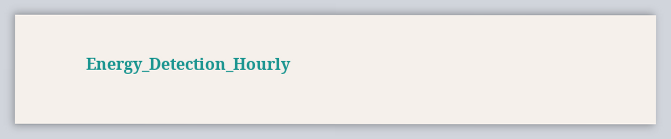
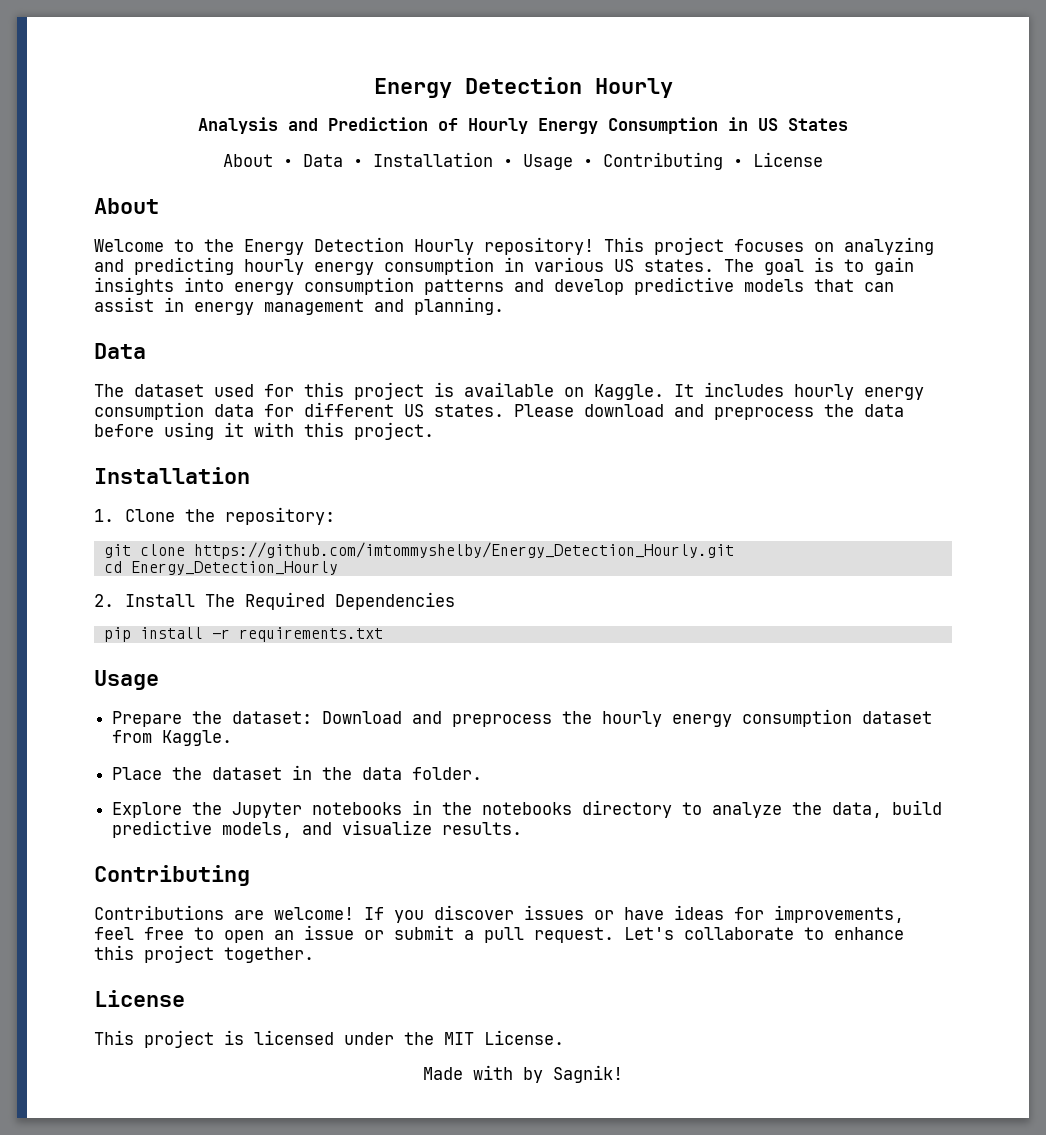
[85,57,292,74] Energy_Detection_Hourly -> [373,77,673,98] [198,117,848,134] [223,152,823,170] [94,198,159,214] [94,237,934,255] [94,257,914,275] [94,277,894,295] [94,297,504,315] [94,343,146,359] [94,382,924,400] [94,402,904,420] [94,422,434,440] [94,467,250,484] [94,507,335,525] [103,542,734,559] [103,561,338,575] [94,592,455,610] [103,627,383,642] [94,670,159,690] [112,709,933,727] [112,730,233,746] [112,765,483,780] [112,800,943,818] [112,820,523,838] [94,865,250,886] [94,905,904,923] [94,925,904,943] [94,945,314,963] [94,990,185,1007] [94,1030,564,1048] [423,1065,623,1083] Energy Detection Hourly // Analysis and Prediction of Hourly Energy Consumption in US States // About • Data • Installation • Usage • Contributing • License // About // Welcome to the Energy Detection Hourly repository! This project focuses on analyzing and predicting hourly energy consumption in various US states. The goal is to gain insights into energy consumption patterns and develop predictive models that can assist in energy management and planning. // Data // The dataset used for this project is available on Kaggle. It includes hourly energy consumption data for different US states. Please download and preprocess the data before using it with this project. // Installation // 1. Clone the repository: // git clone https://github.com/imtommyshelby/Energy_Detection_Hourly.git // cd Energy_Detection_Hourly // 2. Install The Required Dependencies // pip install -r requirements.txt // Usage // Prepare the dataset: Download and preprocess the hourly energy consumption dataset from Kaggle. // Place the dataset in the data folder. // Explore the Jupyter notebooks in the notebooks directory to analyze the data, build predictive models, and visualize results. // Contributing // Contributions are welcome! If you discover issues or have ideas for improvements, feel free to open an issue or submit a pull request. Let's collaborate to enhance this project together. // License // This project is licensed under the MIT License. // Made with by Sagnik!

